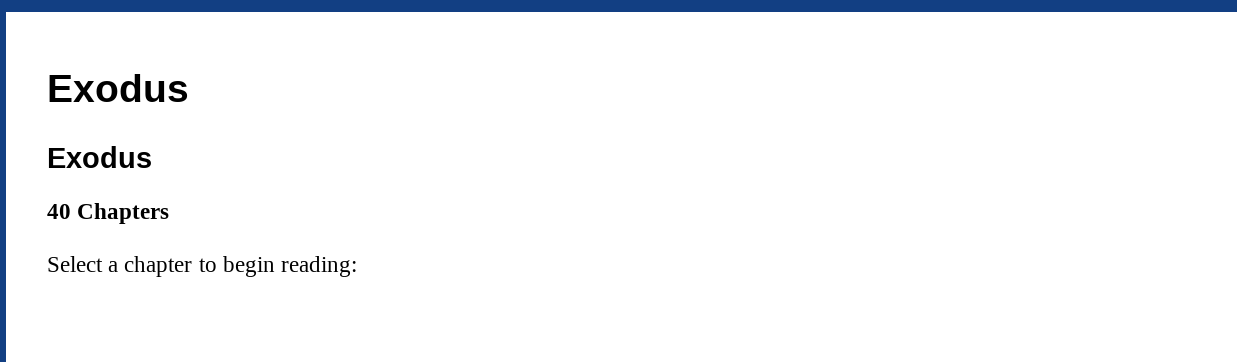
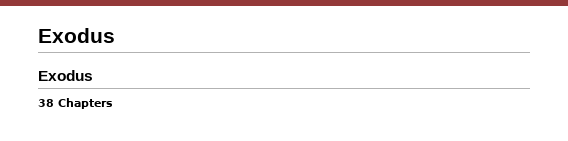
[47,204,71,219] 40 -> [38,99,54,107] 38
[47,256,358,277] // Select a chapter to begin reading: -> (113, 103) none

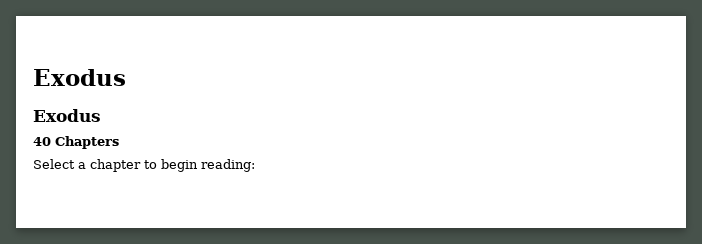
[38,99,54,107] 38 -> [33,137,51,146] 40
(113, 103) none -> [33,159,255,172] // Select a chapter to begin reading:

